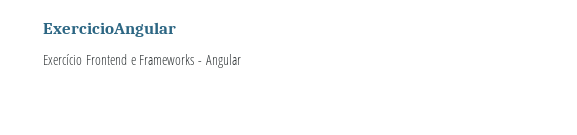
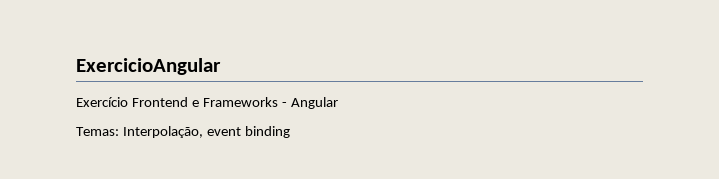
(241, 61) none -> [76,126,290,138] // Temas: Interpolação, event binding

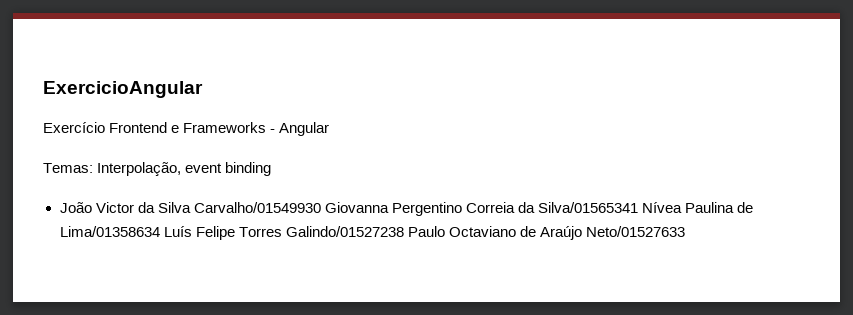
(290, 132) none -> [59,202,754,216] [59,226,685,240] // João Victor da Silva Carvalho/01549930 Giovanna Pergentino Correia da Silva/01565341 Nívea Paulina de Lima/01358634 Luís Felipe Torres Galindo/01527238 Paulo Octaviano de Araújo Neto/01527633

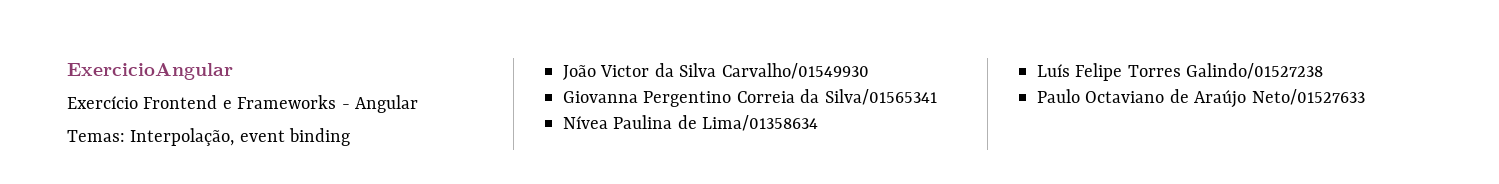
(321, 207) none -> (869, 71) //
(638, 207) none -> (937, 97) //
(160, 231) none -> (819, 123) //
(404, 231) none -> (1324, 71) //

